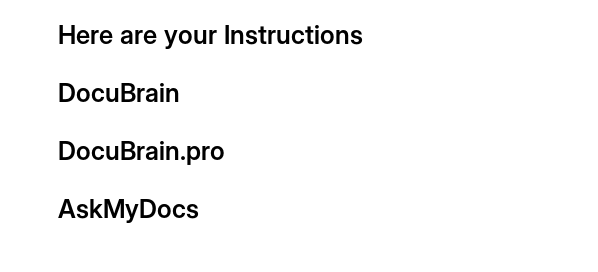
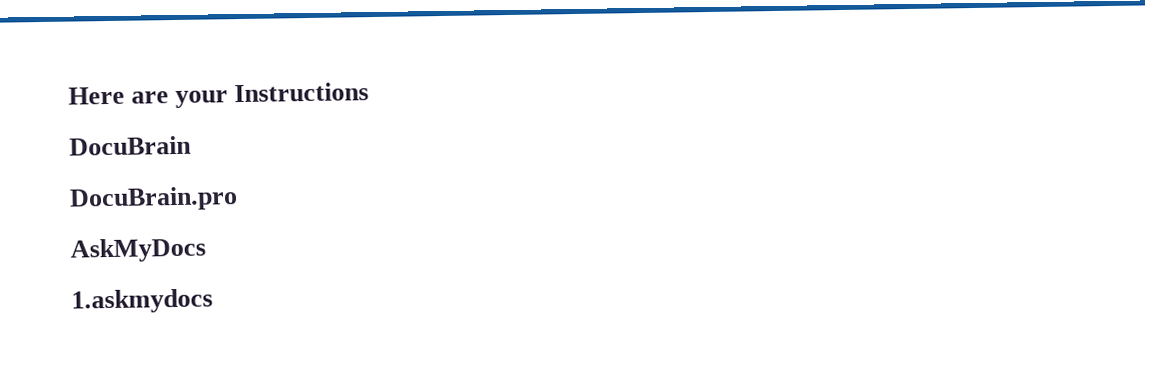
(199, 211) none -> [71,288,213,314] // 1.askmydocs

